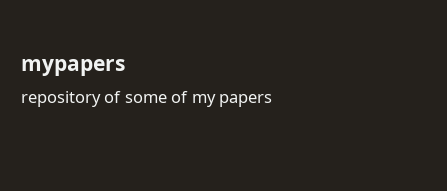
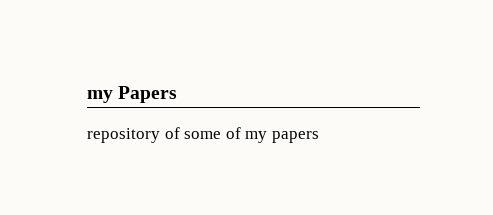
[21,59,125,76] mypapers -> [87,86,178,103] my Papers

